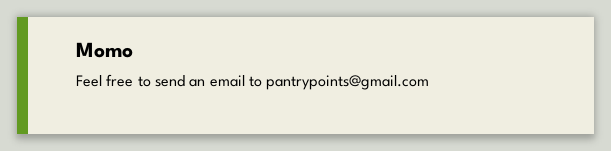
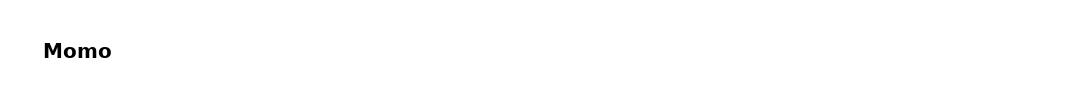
[76,74,430,90] // Feel free to send an email to pantrypoints@gmail.com -> (112, 50) none

